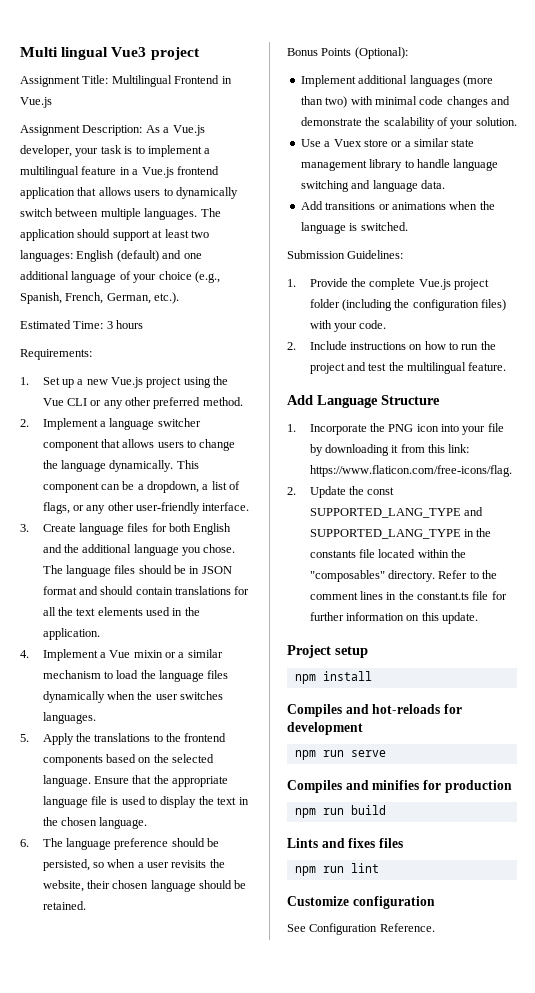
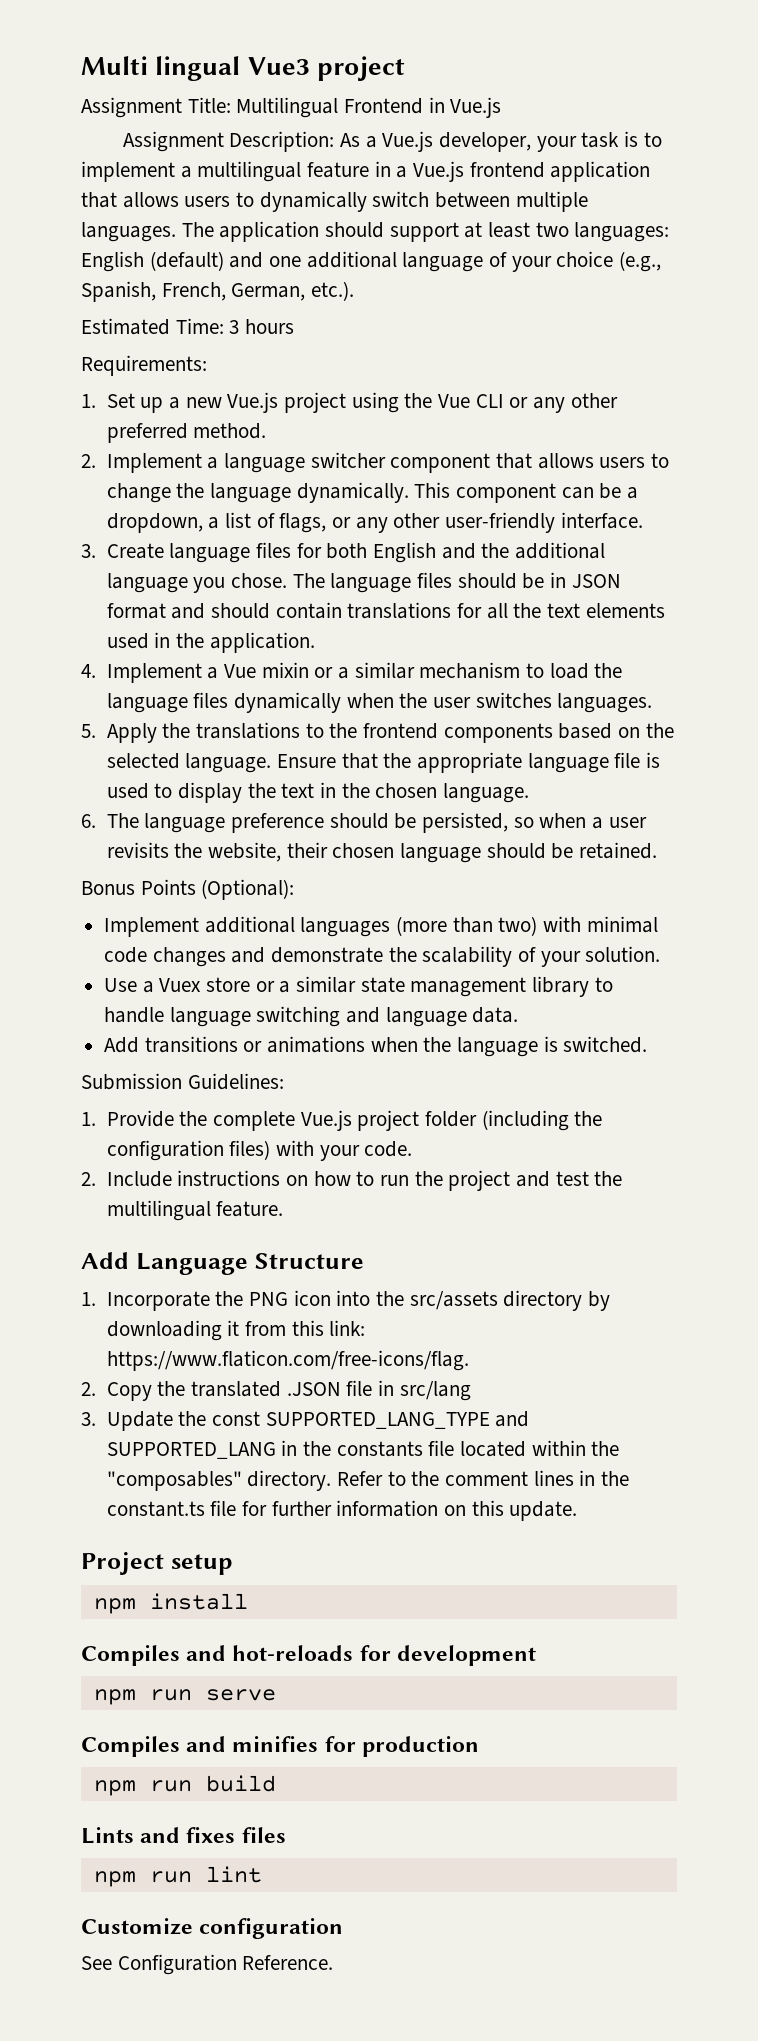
[462,423,504,435] your file -> [375,1290,583,1311] the src/assets directory
(296, 491) none -> [106,1380,471,1401] [81,1412,96,1426] Copy the translated .JSON file in src/lang // 3.
[309,529,461,539] SUPPORTED_LANG_TYPE -> [106,1442,276,1459] SUPPORTED_LANG

